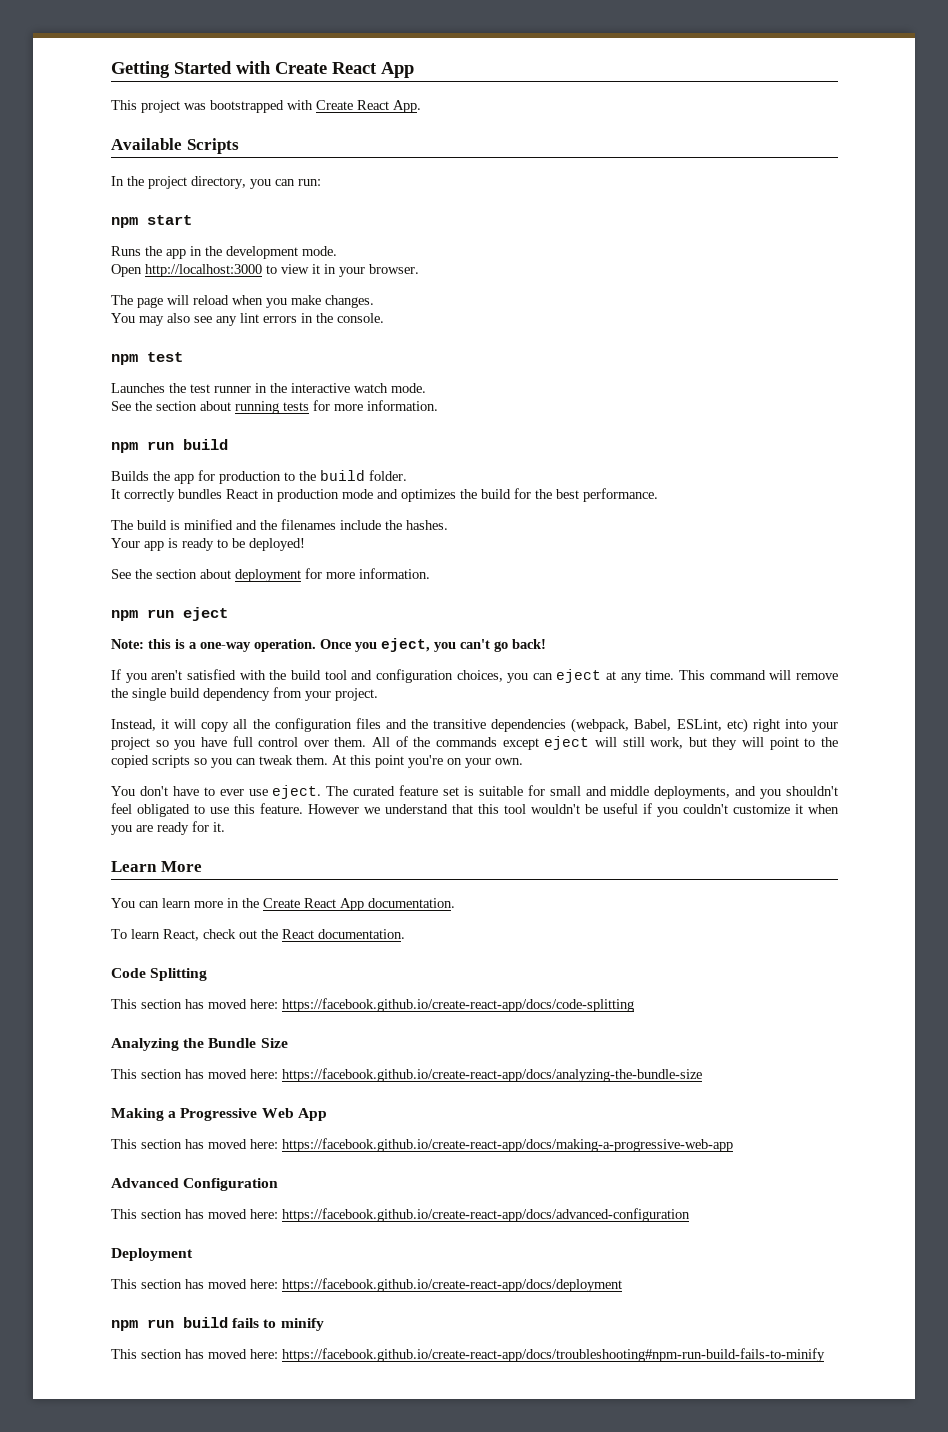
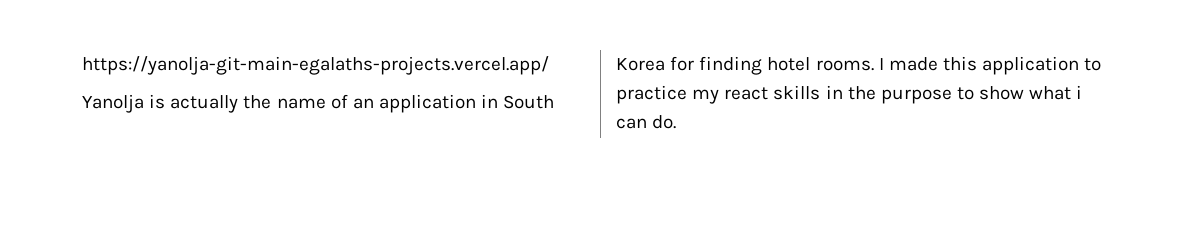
[111,61,414,78] [111,100,421,113] [111,138,239,154] [111,176,321,189] [111,215,192,228] [111,246,337,259] [111,264,419,277] [111,295,374,308] [111,313,384,326] [111,352,183,365] [111,383,426,393] [111,400,438,414] [111,439,228,453] [111,470,407,484] [111,488,658,502] [111,519,448,530] [111,538,305,551] [111,568,430,582] [111,607,228,621] [111,638,546,652] [111,669,838,683] [111,687,378,701] [111,718,838,733] [111,736,838,750] [111,755,523,768] [111,785,838,799] [111,803,839,817] [111,821,225,835] [111,861,202,872] [111,898,455,911] [111,929,405,941] [111,968,208,981] [111,998,634,1012] [111,1038,288,1051] [111,1068,702,1082] [111,1108,327,1121] [111,1138,733,1152] [111,1178,279,1191] [111,1208,690,1222] [111,1248,193,1261] [111,1278,622,1292] [111,1317,324,1331] [111,1348,825,1362] Getting Started with Create React App // This project was bootstrapped with Create React App. // Available Scripts // In the project directory, you can run: // npm start // Runs the app in the development mode. // Open http://localhost:3000 to view it in your browser. // The page will reload when you make changes. // You may also see any lint errors in the console. // npm test // Launches the test runner in the interactive watch mode. // See the section about running tests for more information. // npm run build // Builds the app for production to the build folder. // It correctly bundles React in production mode and optimizes the build for the best performance. // The build is minified and the filenames include the hashes. // Your app is ready to be deployed! // See the section about deployment for more information. // npm run eject // Note: this is a one-way operation. Once you eject, you can't go back! // If you aren't satisfied with the build tool and configuration choices, you can eject at any time. This command will remove the single build dependency from your project. // Instead, it will copy all the configuration files and the transitive dependencies (webpack, Babel, ESLint, etc) right into your project so you have full control over them. All of the commands except eject will still work, but they will point to the copied scripts so you can tweak them. At this point you're on your own. // You don't have to ever use eject. The curated feature set is suitable for small and middle deployments, and you shouldn't feel obligated to use this feature. However we understand that this tool wouldn't be useful if you couldn't customize it when you are ready for it. // Learn More // You can learn more in the Create React App documentation. // To learn React, check out the React documentation. // Code Splitting // This section has moved here: https://facebook.github.io/create-react-app/docs/code-splitting // Analyzing the Bundle Size // This section has moved here: https://facebook.github.io/create-react-app/docs/analyzing-the-bundle-size // Making a Progressive Web App // This section has moved here: https://facebook.github.io/create-react-app/docs/making-a-progressive-web-app // Advanced Configuration // This section has moved here: https://facebook.github.io/create-react-app/docs/advanced-configuration // Deployment // This section has moved here: https://facebook.github.io/create-react-app/docs/deployment // npm run build fails to minify // This section has moved here: https://facebook.github.io/create-react-app/docs/troubleshooting#npm-run-build-fails-to-minify -> [82,56,549,75] [82,94,555,113] [616,56,1102,75] [616,85,1083,104] [616,115,677,129] https://yanolja-git-main-egalaths-projects.vercel.app/ // Yanolja is actually the name of an application in South Korea for finding hotel rooms. I made this application to practice my react skills in the purpose to show what i can do.

